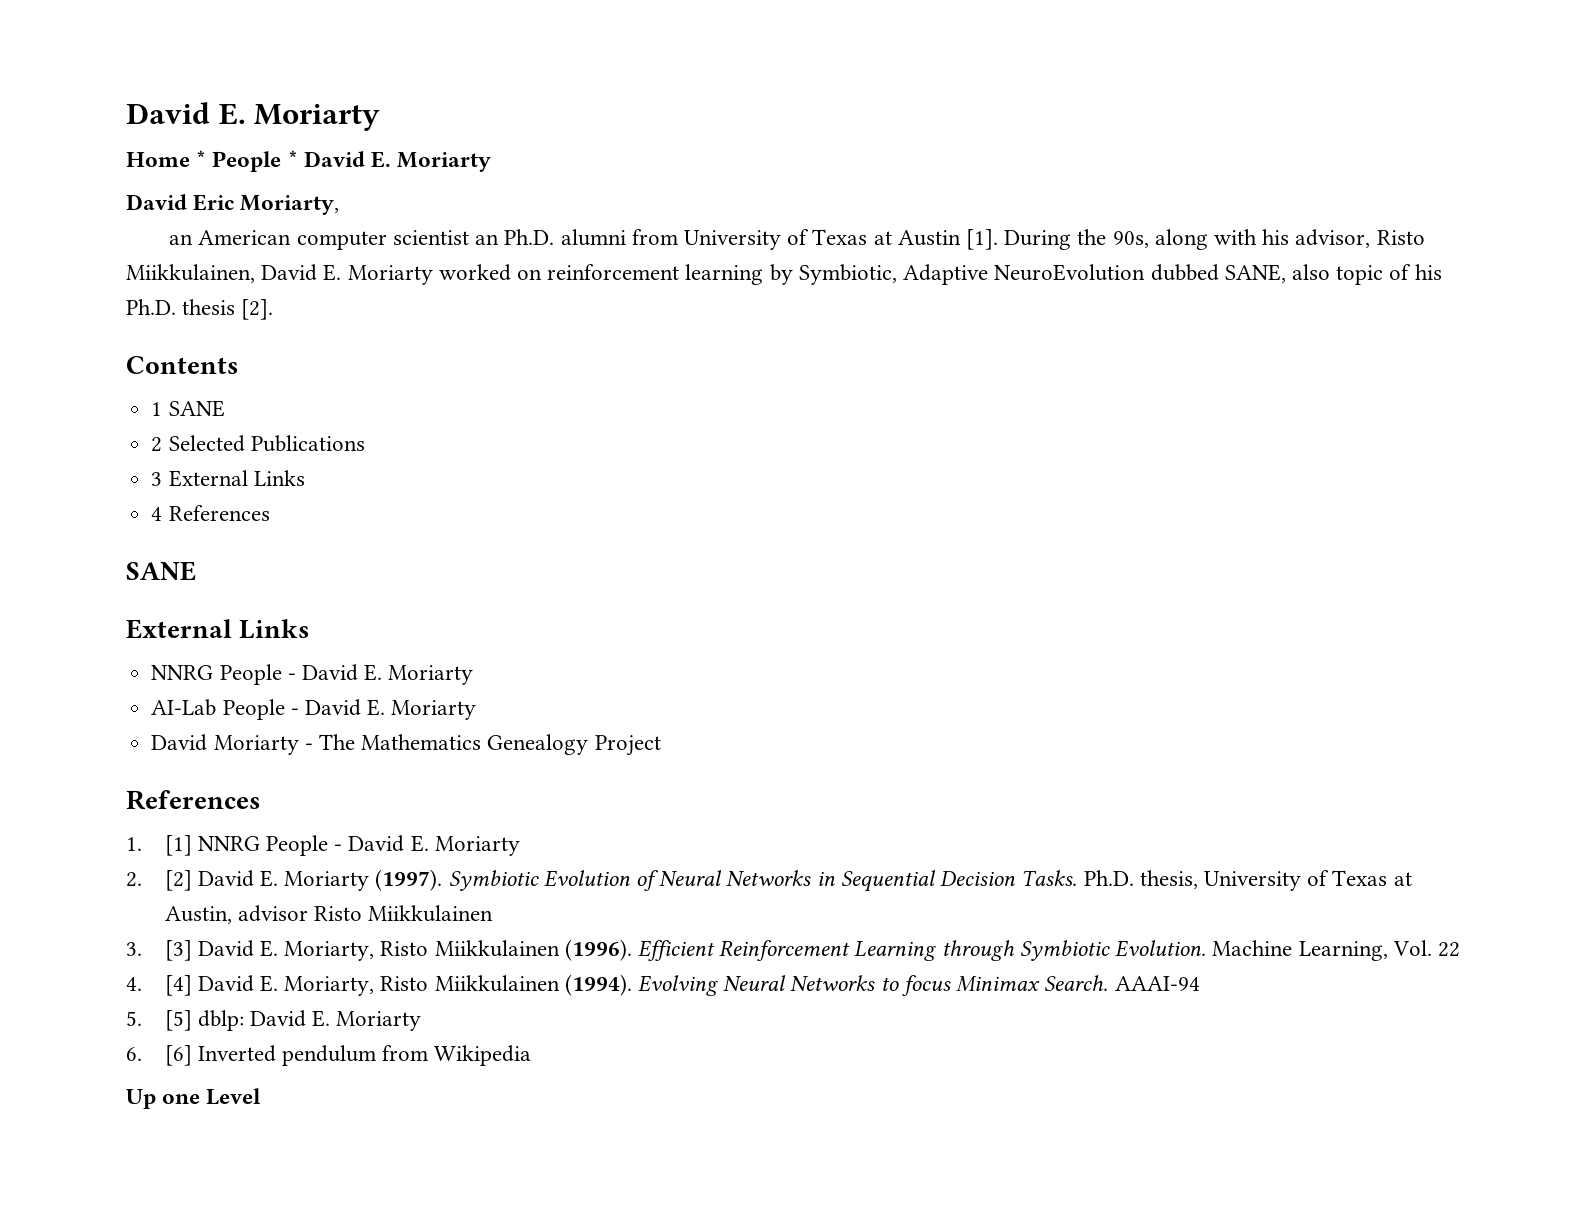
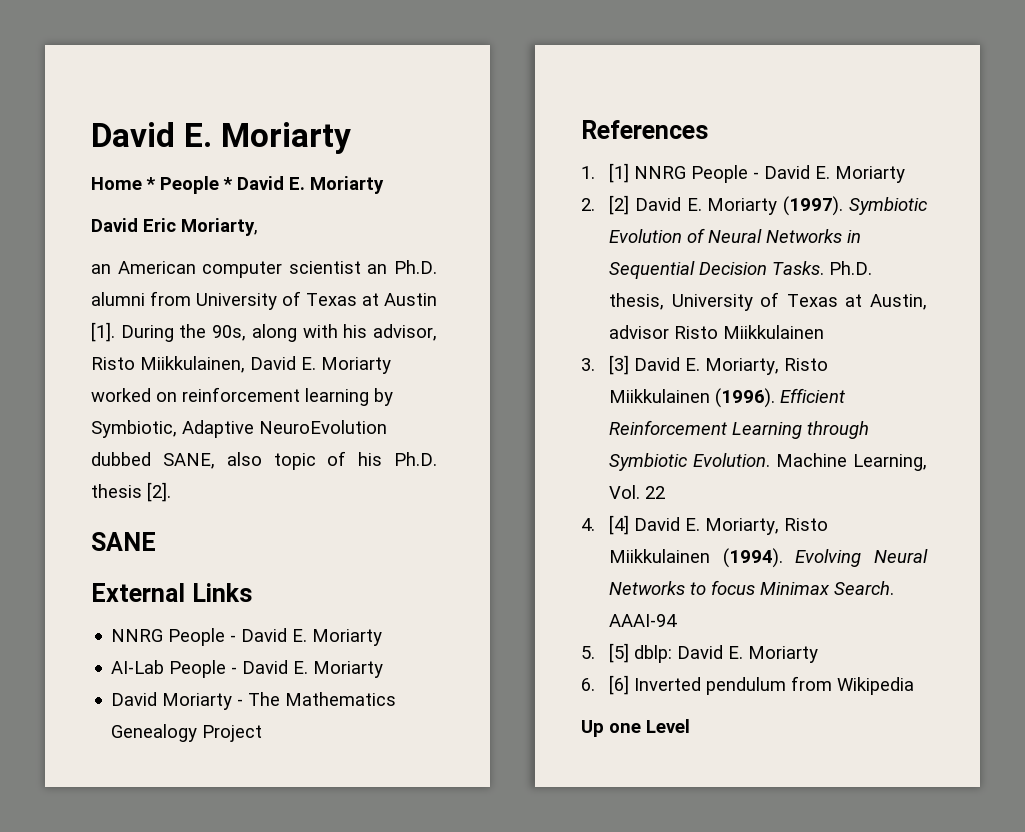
[126,356,239,374] [151,400,225,417] [151,435,365,452] [151,470,305,487] [151,505,270,521] // Contents // 1 SANE // 2 Selected Publications // 3 External Links // 4 References -> (171, 492) none

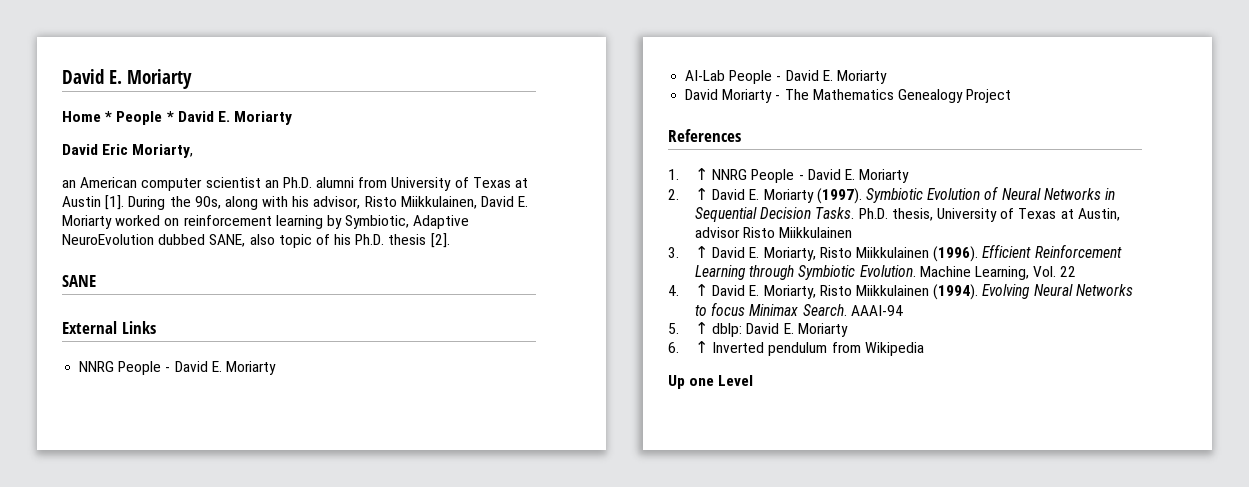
[608,163,629,183] [1] -> [695,168,709,180] ↑
[608,195,629,215] [2] -> [695,188,709,200] ↑
[608,355,629,375] [3] -> [695,246,709,258] ↑
[608,515,629,535] [4] -> [695,284,709,296] ↑
[608,643,629,663] [5] -> [695,322,709,334] ↑
[608,675,629,695] [6] -> [695,341,709,353] ↑

